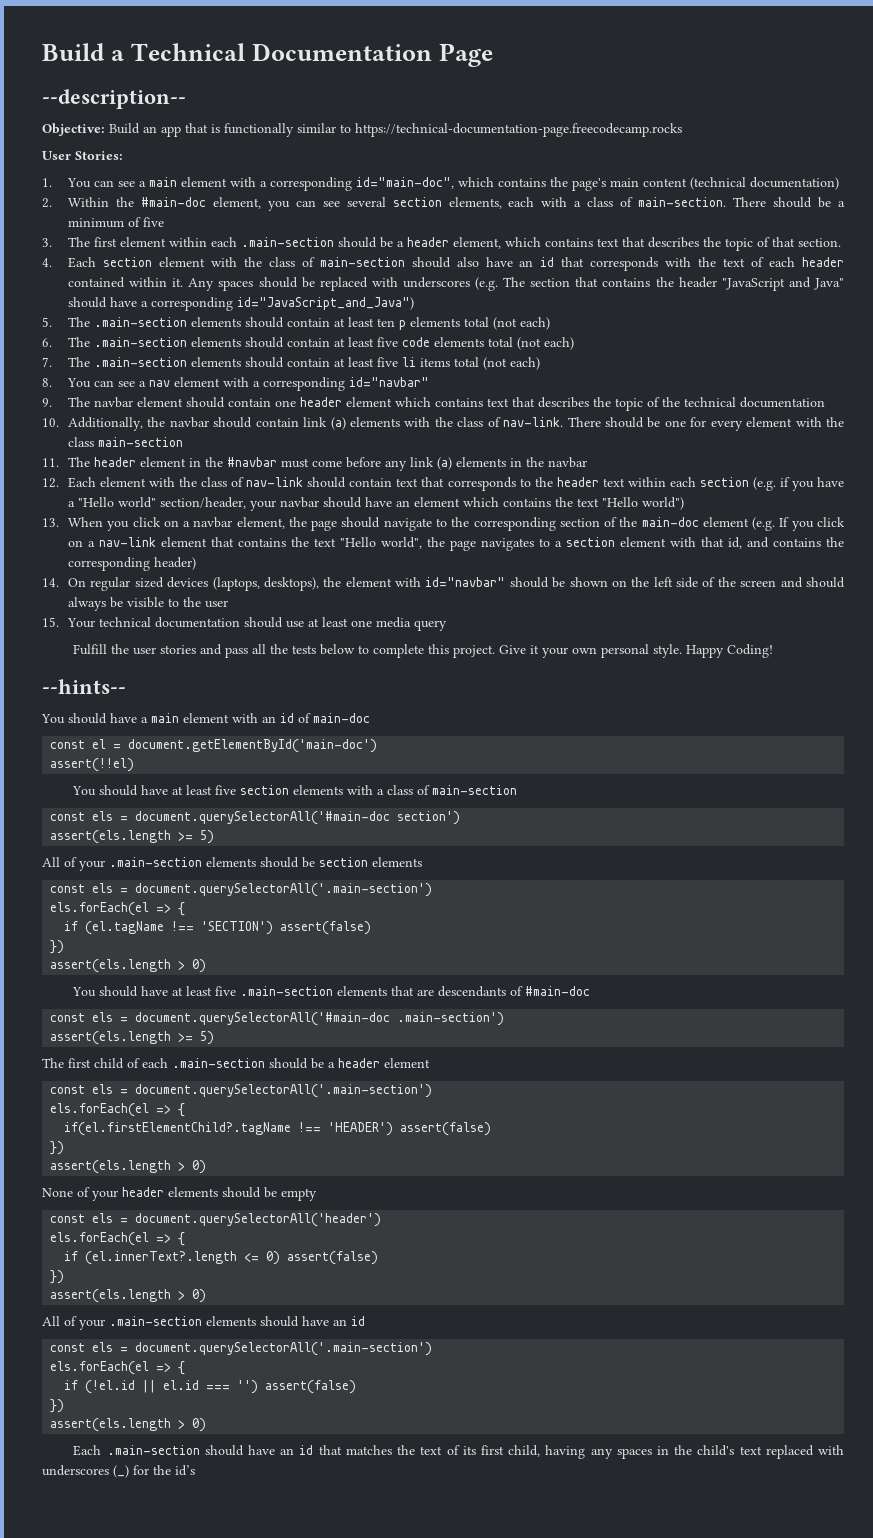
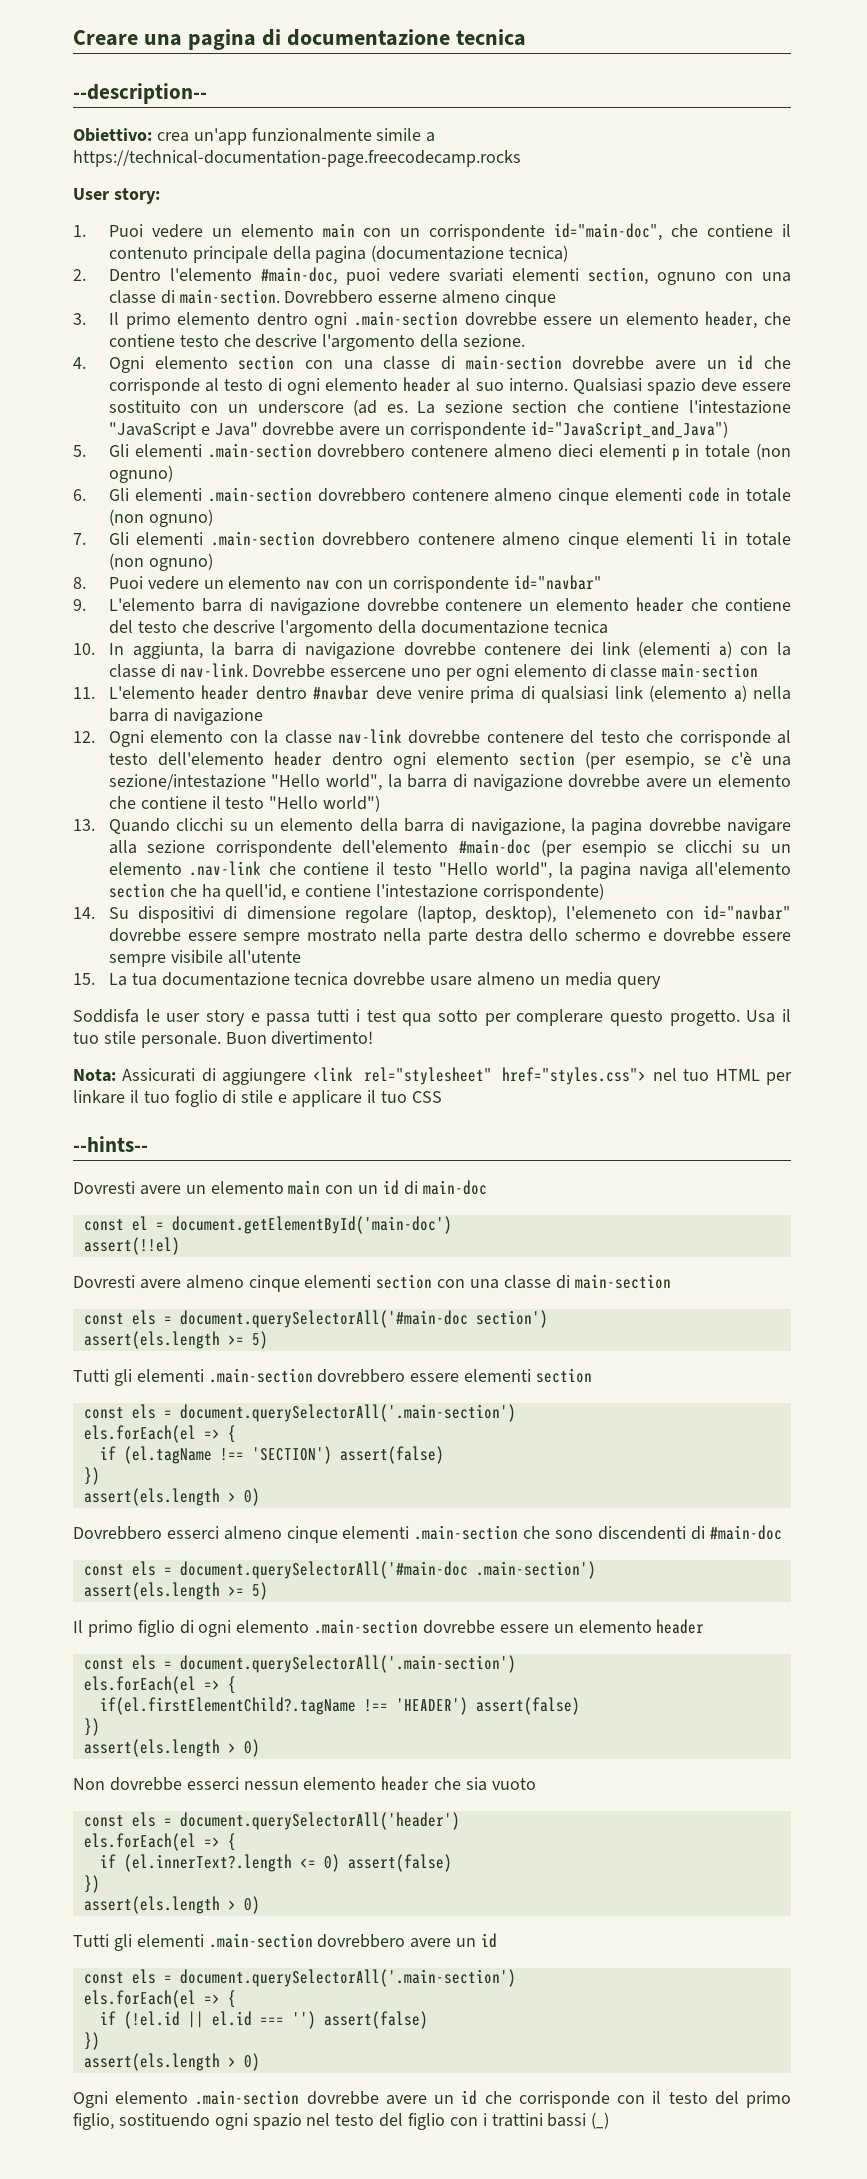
[42,43,493,67] [42,89,186,109] [42,123,351,137] Build a Technical Documentation Page // --description-- // Objective: Build an app that is functionally similar to -> [73,29,526,50] [73,83,207,104] [73,128,436,145] Creare una pagina di documentazione tecnica // --description-- // Obiettivo: crea un'app funzionalmente simile a
[75,151,123,160] Stories: -> [113,188,160,204] story:
[67,177,840,191] [42,197,845,211] [68,217,165,228] [42,237,842,251] [42,257,844,271] [68,277,844,291] [68,297,415,311] [42,317,551,330] [42,337,575,350] [42,357,541,370] [42,377,430,391] [42,397,826,411] [42,417,845,431] [68,437,184,447] [42,457,588,471] [42,477,845,491] [68,497,685,511] [42,517,845,531] [68,537,844,551] [68,557,197,571] [42,577,846,591] [68,597,229,611] [42,617,448,631] [73,644,774,658] [42,679,126,694] [41,713,311,724] You can see a main element with a corresponding id="main-doc", which contains the page's main content (technical documentation) // 2. Within the #main-doc element, you can see several section elements, each with a class of main-section. There should be a minimum of five // 3. The first element within each .main-section should be a header element, which contains text that describes the topic of that section. // 4. Each section element with the class of main-section should also have an id that corresponds with the text of each header contained within it. Any spaces should be replaced with underscores (e.g. The section that contains the header "JavaScript and Java" should have a corresponding id="JavaScript_and_Java") // 5. The .main-section elements should contain at least ten p elements total (not each) // 6. The .main-section elements should contain at least five code elements total (not each) // 7. The .main-section elements should contain at least five li items total (not each) // 8. You can see a nav element with a corresponding id="navbar" // 9. The navbar element should contain one header element which contains text that describes the topic of the technical documentation // 10. Additionally, the navbar should contain link (a) elements with the class of nav-link. There should be one for every element with the class main-section // 11. The header element in the #navbar must come before any link (a) elements in the navbar // 12. Each element with the class of nav-link should contain text that corresponds to the header text within each section (e.g. if you have a "Hello world" section/header, your navbar should have an element which contains the text "Hello world") // 13. When you click on a navbar element, the page should navigate to the corresponding section of the main-doc element (e.g. If you click on a nav-link element that contains the text "Hello world", the page navigates to a section element with that id, and contains the corresponding header) // 14. On regular sized devices (laptops, desktops), the element with id="navbar" should be shown on the left side of the screen and should always be visible to the user // 15. Your technical documentation should use at least one media query // Fulfill the user stories and pass all the tests below to complete this project. Give it your own personal style. Happy Coding! // --hints-- // You should have a main element with an id of -> [108,223,791,241] [108,245,569,263] [73,267,791,285] [108,289,557,307] [73,311,791,329] [108,334,526,351] [73,355,791,373] [108,377,792,395] [108,399,791,416] [108,421,728,439] [73,443,792,461] [108,465,173,483] [73,487,792,505] [108,509,213,527] [73,531,791,549] [108,553,213,571] [73,575,602,593] [73,597,791,615] [108,620,608,637] [73,641,792,659] [108,663,759,681] [73,685,791,703] [108,708,263,725] [73,729,791,747] [108,751,791,769] [108,774,792,791] [108,795,381,812] [73,818,792,835] [108,839,791,857] [108,861,791,879] [108,883,604,901] [73,905,792,923] [108,928,791,945] [108,950,301,967] [73,972,661,989] [73,1009,791,1026] [73,1031,374,1048] [73,1067,792,1085] [73,1090,442,1107] [73,1136,148,1152] [73,1180,418,1195] Puoi vedere un elemento main con un corrispondente id="main-doc", che contiene il contenuto principale della pagina (documentazione tecnica) // 2. Dentro l'elemento #main-doc, puoi vedere svariati elementi section, ognuno con una classe di main-section. Dovrebbero esserne almeno cinque // 3. Il primo elemento dentro ogni .main-section dovrebbe essere un elemento header, che contiene testo che descrive l'argomento della sezione. // 4. Ogni elemento section con una classe di main-section dovrebbe avere un id che corrisponde al testo di ogni elemento header al suo interno. Qualsiasi spazio deve essere sostituito con un underscore (ad es. La sezione section che contiene l'intestazione "JavaScript e Java" dovrebbe avere un corrispondente id="JavaScript_and_Java") // 5. Gli elementi .main-section dovrebbero contenere almeno dieci elementi p in totale (non ognuno) // 6. Gli elementi .main-section dovrebbero contenere almeno cinque elementi code in totale (non ognuno) // 7. Gli elementi .main-section dovrebbero contenere almeno cinque elementi li in totale (non ognuno) // 8. Puoi vedere un elemento nav con un corrispondente id="navbar" // 9. L'elemento barra di navigazione dovrebbe contenere un elemento header che contiene del testo che descrive l'argomento della documentazione tecnica // 10. In aggiunta, la barra di navigazione dovrebbe contenere dei link (elementi a) con la classe di nav-link. Dovrebbe essercene uno per ogni elemento di classe main-section // 11. L'elemento header dentro #navbar deve venire prima di qualsiasi link (elemento a) nella barra di navigazione // 12. Ogni elemento con la classe nav-link dovrebbe contenere del testo che corrisponde al testo dell'elemento header dentro ogni elemento section (per esempio, se c'è una sezione/intestazione "Hello world", la barra di navigazione dovrebbe avere un elemento che contiene il testo "Hello world") // 13. Quando clicchi su un elemento della barra di navigazione, la pagina dovrebbe navigare alla sezione corrispondente dell'elemento #main-doc (per esempio se clicchi su un elemento .nav-link che contiene il testo "Hello world", la pagina naviga all'elemento section che ha quell'id, e contiene l'intestazione corrispondente) // 14. Su dispositivi di dimensione regolare (laptop, desktop), l'elemeneto con id="navbar" dovrebbe essere sempre mostrato nella parte destra dello schermo e dovrebbe essere sempre visibile all'utente // 15. La tua documentazione tecnica dovrebbe usare almeno un media query // Soddisfa le user story e passa tutti i test qua sotto per complerare questo progetto. Usa il tuo stile personale. Buon divertimento! // Nota: Assicurati di aggiungere <link rel="stylesheet" href="styles.css"> nel tuo HTML per linkare il tuo foglio di stile e applicare il tuo CSS // --hints-- // Dovresti avere un elemento main con un id di
[72,785,431,796] You should have at least five section elements with a class of -> [73,1274,570,1292] Dovresti avere almeno cinque elementi section con una classe di
[42,857,422,871] All of your .main-section elements should be section elements -> [73,1368,593,1386] Tutti gli elementi .main-section dovrebbero essere elementi section
[72,986,524,997] You should have at least five .main-section elements that are descendants of -> [73,1525,705,1543] Dovrebbero esserci almeno cinque elementi .main-section che sono discendenti di
[42,1058,430,1069] The first child of each .main-section should be a header element -> [73,1619,705,1637] Il primo figlio di ogni elemento .main-section dovrebbe essere un elemento header
[42,1187,317,1201] None of your header elements should be empty -> [73,1776,536,1791] Non dovrebbe esserci nessun elemento header che sia vuoto
[42,1316,347,1330] All of your .main-section elements should have an -> [73,1933,477,1951] Tutti gli elementi .main-section dovrebbero avere un
[73,1445,845,1459] [42,1465,195,1478] Each .main-section should have an id that matches the text of its first child, having any spaces in the child's text replaced with underscores (_) for the id’s -> [73,2090,792,2108] [73,2112,610,2130] Ogni elemento .main-section dovrebbe avere un id che corrisponde con il testo del primo figlio, sostituendo ogni spazio nel testo del figlio con i trattini bassi (_)

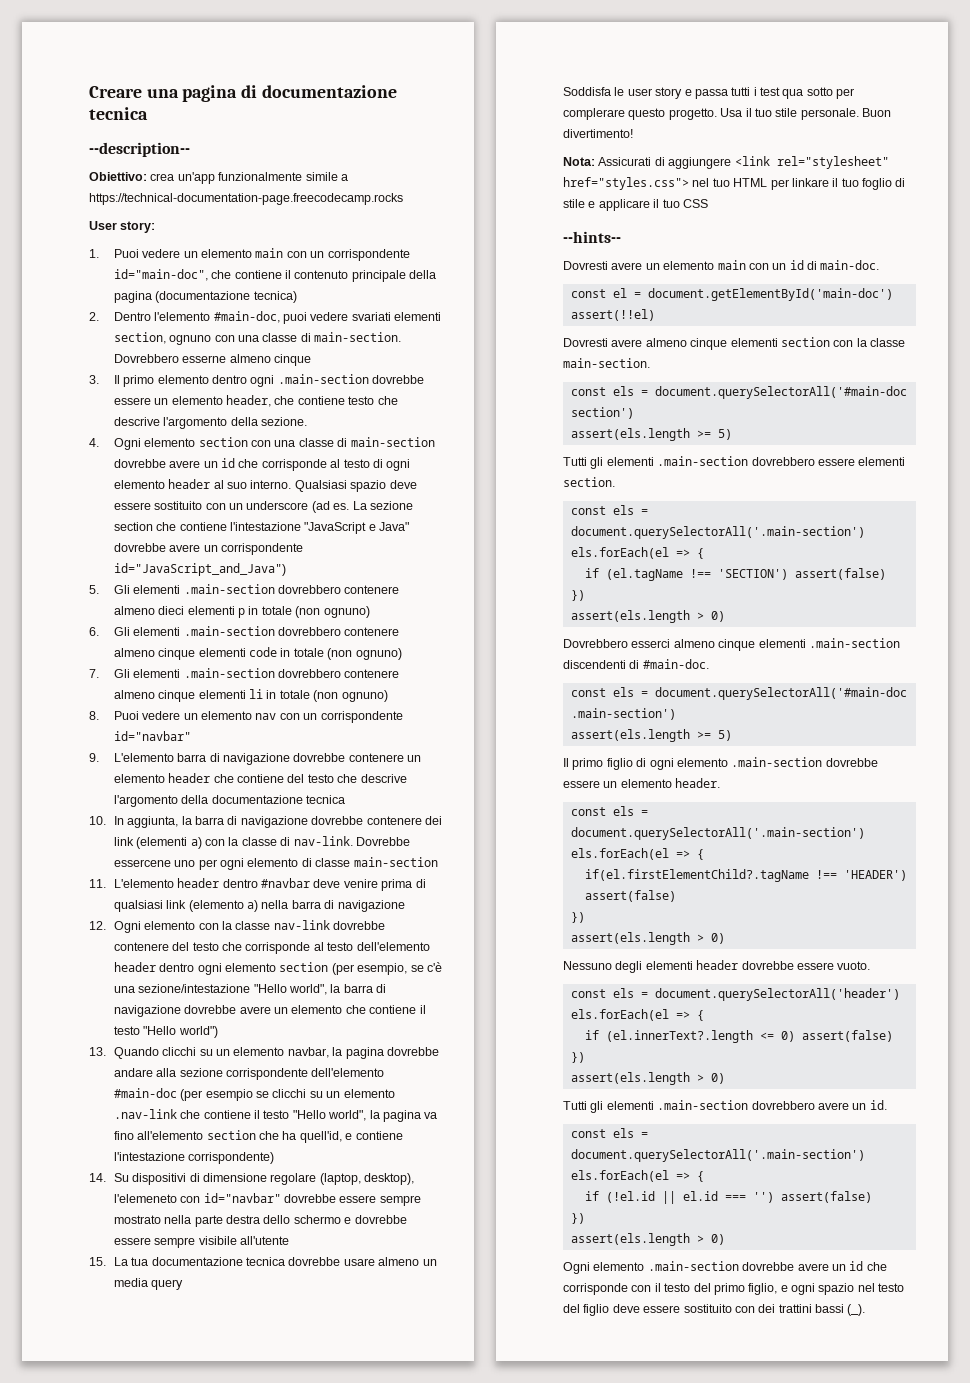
[359,818,565,835] della barra di navigazione, -> [287,1047,329,1058] navbar,
[727,818,792,835] navigare -> [113,1068,153,1077] andare
[638,862,688,879] naviga -> [424,1112,438,1119] [113,1131,134,1140] va fino
[422,1180,487,1195] main-doc -> [820,260,880,270] main-doc.
[470,1274,671,1289] una classe di main-section -> [856,338,905,347] [563,358,650,368] la classe main-section.
[536,1368,593,1383] section -> [563,477,615,487] section.
[523,1526,594,1539] che sono -> (900, 643) none
[709,1525,782,1540] #main-doc -> [642,659,709,669] #main-doc.
[656,1619,705,1634] header -> [675,778,721,788] header.
[73,1776,536,1791] Non dovrebbe esserci nessun elemento header che sia vuoto -> [563,960,871,973] Nessuno degli elementi header dovrebbe essere vuoto.
[481,1933,498,1948] id -> [869,1100,887,1110] id.
[118,2113,210,2127] sostituendo -> [780,1285,788,1292] e
[449,2113,487,2126] con i -> [612,1304,776,1313] deve essere sostituito con dei
[591,2112,610,2129] (_) -> [847,1304,866,1316] (_).

